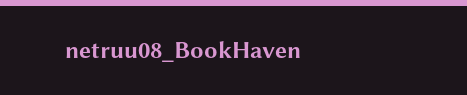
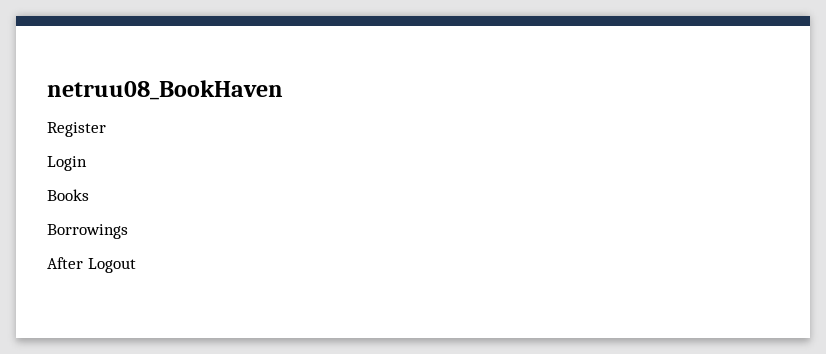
(301, 51) none -> [47,122,106,137] [47,156,87,171] [47,189,89,201] [47,224,128,239] [47,257,136,273] // Register // Login // Books // Borrowings // After Logout

